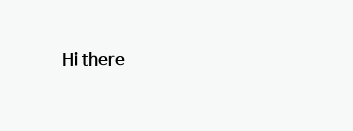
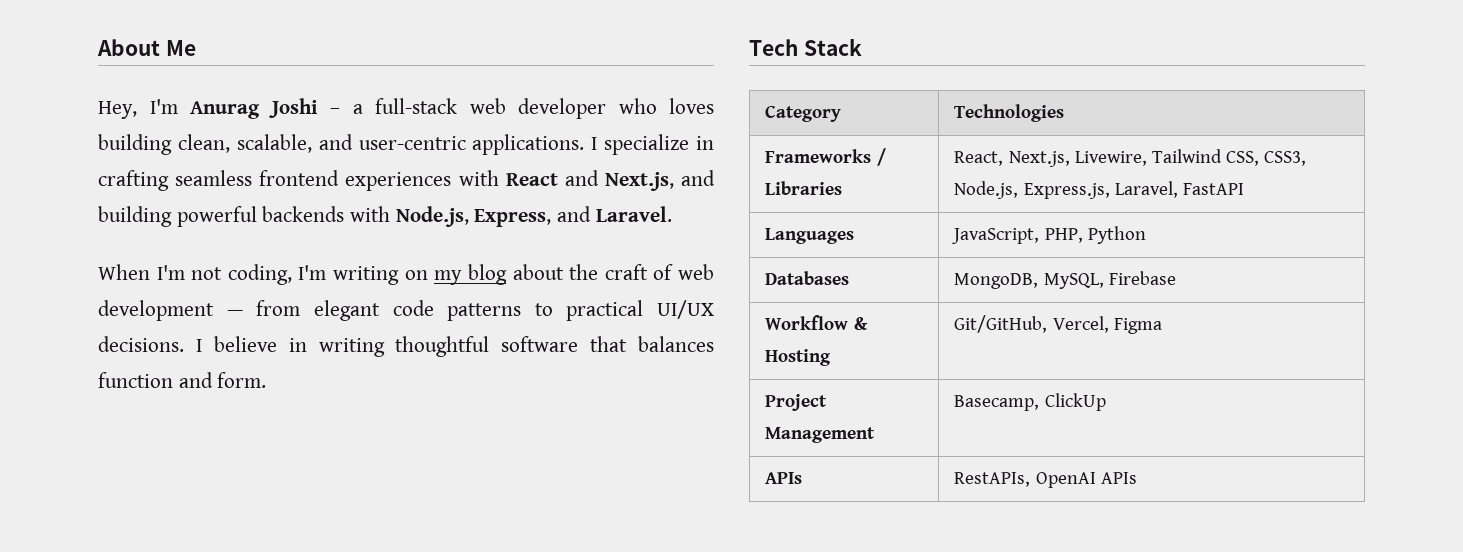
[62,52,126,66] Hi there -> [97,39,196,56] [98,98,714,119] [98,134,714,155] [98,170,715,191] [98,206,672,227] [98,264,714,285] [98,300,714,321] [98,336,714,357] [98,372,267,388] [749,39,862,56] [765,105,842,122] [954,104,1065,122] [765,148,886,166] [765,181,843,195] [954,149,1307,167] [954,181,1244,199] [765,228,855,244] [952,226,1146,244] [765,271,850,285] [954,271,1176,289] [765,315,868,330] [765,349,832,366] [954,315,1162,334] [765,394,828,411] [765,427,876,443] [954,393,1106,411] [765,472,803,484] [954,472,1137,488] About Me // Hey, I'm Anurag Joshi – a full-stack web developer who loves building clean, scalable, and user-centric applications. I specialize in crafting seamless frontend experiences with React and Next.js, and building powerful backends with Node.js, Express, and Laravel. // When I'm not coding, I'm writing on my blog about the craft of web development — from elegant code patterns to practical UI/UX decisions. I believe in writing thoughtful software that balances function and form. // Tech Stack // Category | Technologies // Frameworks / Libraries | React, Next.js, Livewire, Tailwind CSS, CSS3, Node.js, Express.js, Laravel, FastAPI // Languages | JavaScript, PHP, Python // Databases | MongoDB, MySQL, Firebase // Workflow & Hosting | Git/GitHub, Vercel, Figma // Project Management | Basecamp, ClickUp // APIs | RestAPIs, OpenAI APIs

